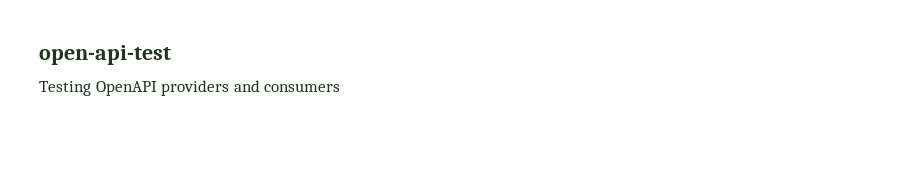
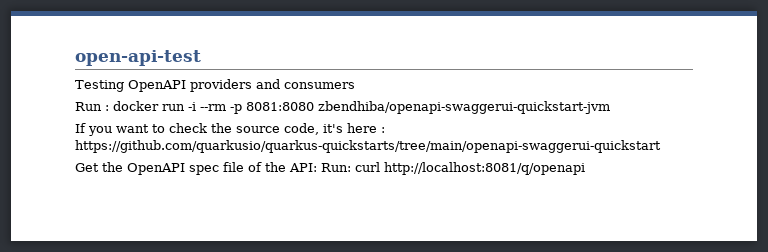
(341, 87) none -> [75,101,610,114] [75,123,385,136] [75,140,661,153] [75,162,585,175] // Run : docker run -i --rm -p 8081:8080 zbendhiba/openapi-swaggerui-quickstart-jvm // If you want to check the source code, it's here : https://github.com/quarkusio/quarkus-quickstarts/tree/main/openapi-swaggerui-quickstart // Get the OpenAPI spec file of the API: Run: curl http://localhost:8081/q/openapi

